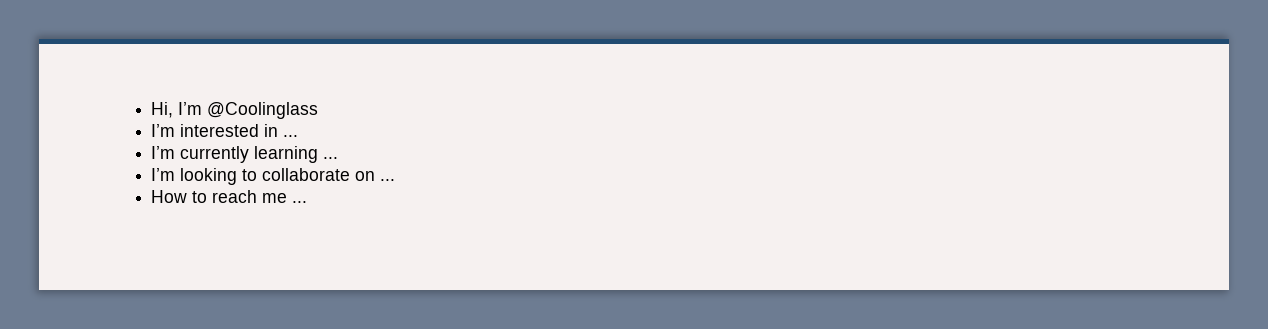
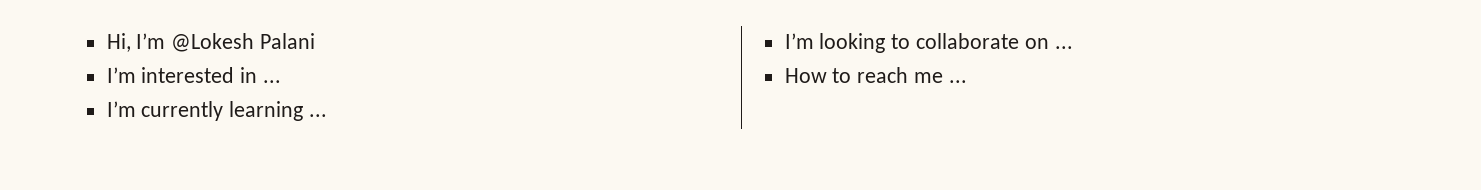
[207,102,319,119] @Coolinglass -> [171,33,316,52] @Lokesh Palani

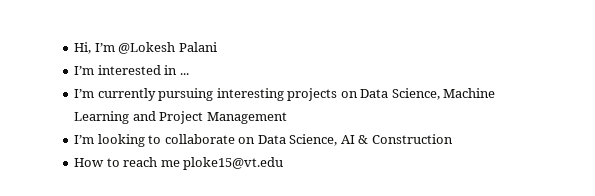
[229,101,328,121] learning ... -> [158,88,496,101] [74,111,287,124] pursuing interesting projects on Data Science, Machine Learning and Project Management
[1054,46,1073,49] ... -> [257,134,453,146] Data Science, AI & Construction
[948,80,967,83] ... -> [183,157,284,170] ploke15@vt.edu

